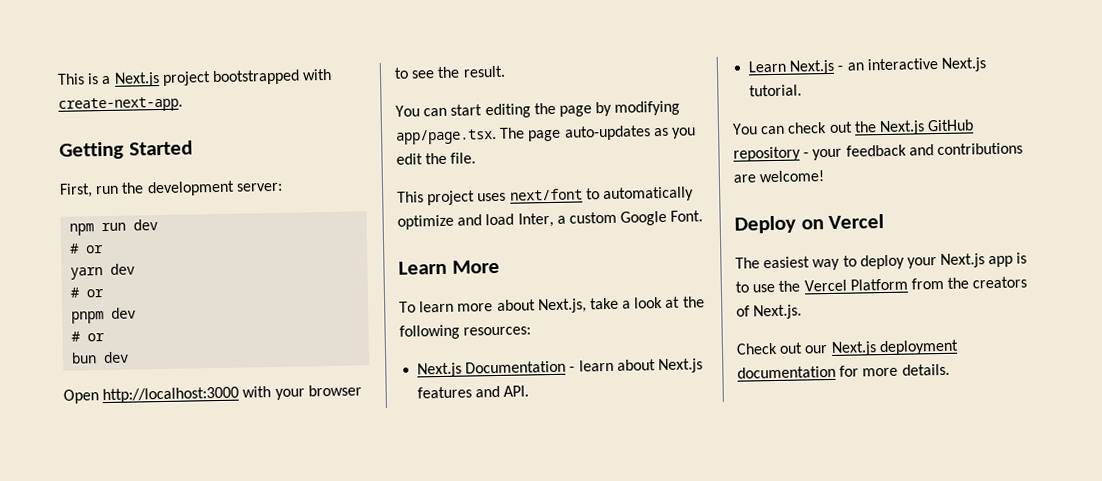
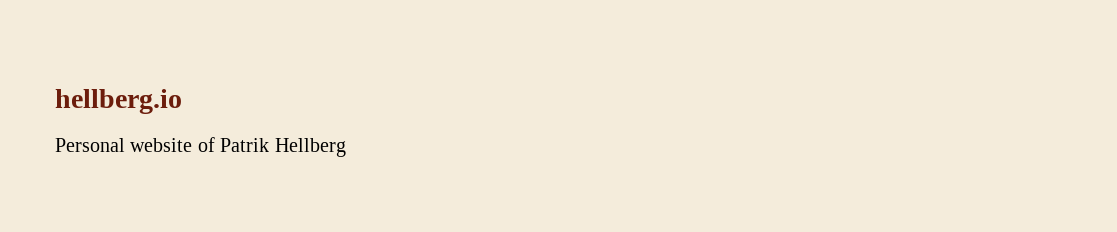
[57,68,333,87] [58,96,183,113] [59,140,193,160] [59,180,283,198] [69,219,159,236] [69,243,105,254] [70,263,136,280] [70,287,105,298] [71,307,137,324] [71,331,106,342] [71,351,130,364] [63,384,362,404] [394,65,506,79] [395,100,681,119] [396,125,696,145] [396,152,477,165] [397,186,694,206] [397,210,704,230] [398,259,500,275] [399,296,705,314] [399,324,532,340] [417,358,703,378] [417,385,530,399] [748,57,987,75] [749,84,803,97] [732,119,975,136] [733,142,1023,162] [733,170,825,183] [734,213,885,234] [735,252,1028,271] [735,276,1028,293] [736,304,803,320] [736,339,959,356] [737,363,950,379] This is a Next.js project bootstrapped with create-next-app. // Getting Started // First, run the development server: // npm run dev // # or // yarn dev // # or // pnpm dev // # or // bun dev // Open http://localhost:3000 with your browser to see the result. // You can start editing the page by modifying app/page.tsx. The page auto-updates as you edit the file. // This project uses next/font to automatically optimize and load Inter, a custom Google Font. // Learn More // To learn more about Next.js, take a look at the following resources: // Next.js Documentation - learn about Next.js features and API. // Learn Next.js - an interactive Next.js tutorial. // You can check out the Next.js GitHub repository - your feedback and contributions are welcome! // Deploy on Vercel // The easiest way to deploy your Next.js app is to use the Vercel Platform from the creators of Next.js. // Check out our Next.js deployment documentation for more details. -> [55,89,182,114] [55,137,346,157] hellberg.io // Personal website of Patrik Hellberg

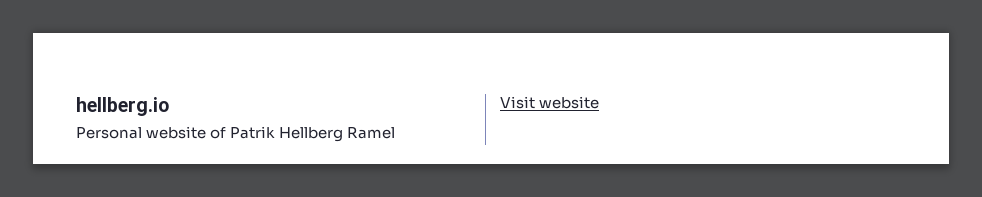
(346, 147) none -> [347,127,396,139] [500,96,600,109] Ramel // Visit website

